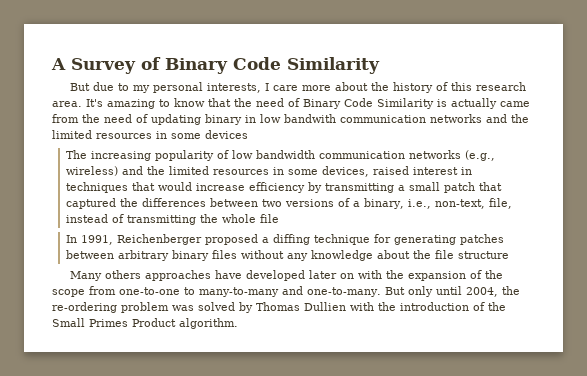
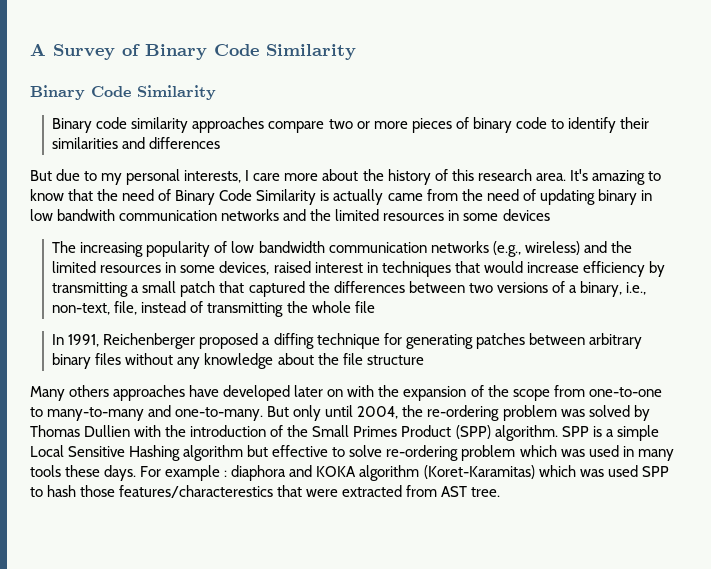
(380, 65) none -> [30,85,216,100] [52,117,649,133] [52,137,221,149] // Binary Code Similarity // Binary code similarity approaches compare two or more pieces of binary code to identify their similarities and differences
[179,318,238,329] algorithm. -> [455,425,659,441] [30,445,674,461] [30,465,669,481] [30,485,501,498] (SPP) algorithm. SPP is a simple Local Sensitive Hashing algorithm but effective to solve re-ordering problem which was used in many tools these days. For example : diaphora and KOKA algorithm (Koret-Karamitas) which was used SPP to hash those features/characterestics that were extracted from AST tree.

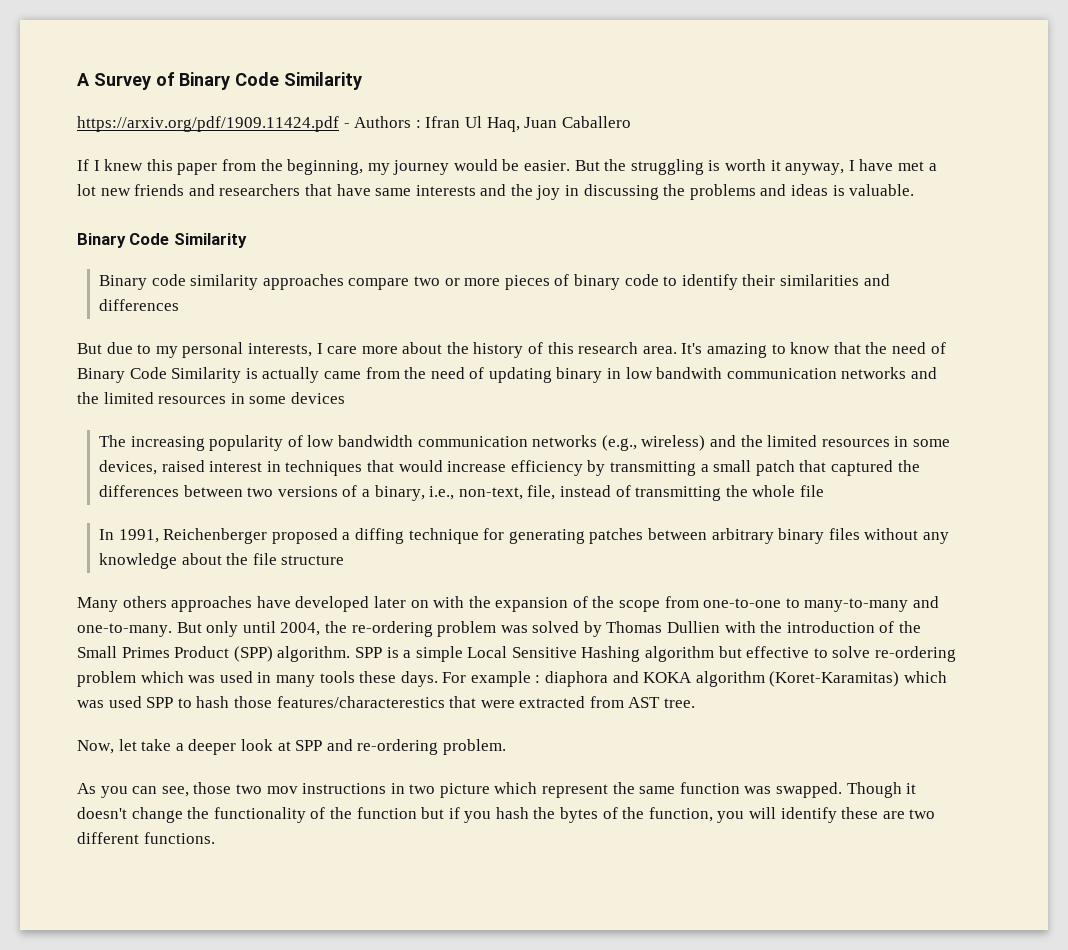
(356, 52) none -> [77,116,631,132] [77,159,937,175] [77,184,915,200] // https://arxiv.org/pdf/1909.11424.pdf - Authors : Ifran Ul Haq, Juan Caballero // If I knew this paper from the beginning, my journey would be easier. But the struggling is worth it anyway, I have met a lot new friends and researchers that have same interests and the joy in discussing the problems and ideas is valuable.
(501, 492) none -> [77,739,506,755] [77,782,917,798] [77,807,936,823] [77,832,215,844] // Now, let take a deeper look at SPP and re-ordering problem. // As you can see, those two mov instructions in two picture which represent the same function was swapped. Though it doesn't change the functionality of the function but if you hash the bytes of the function, you will identify these are two different functions.

